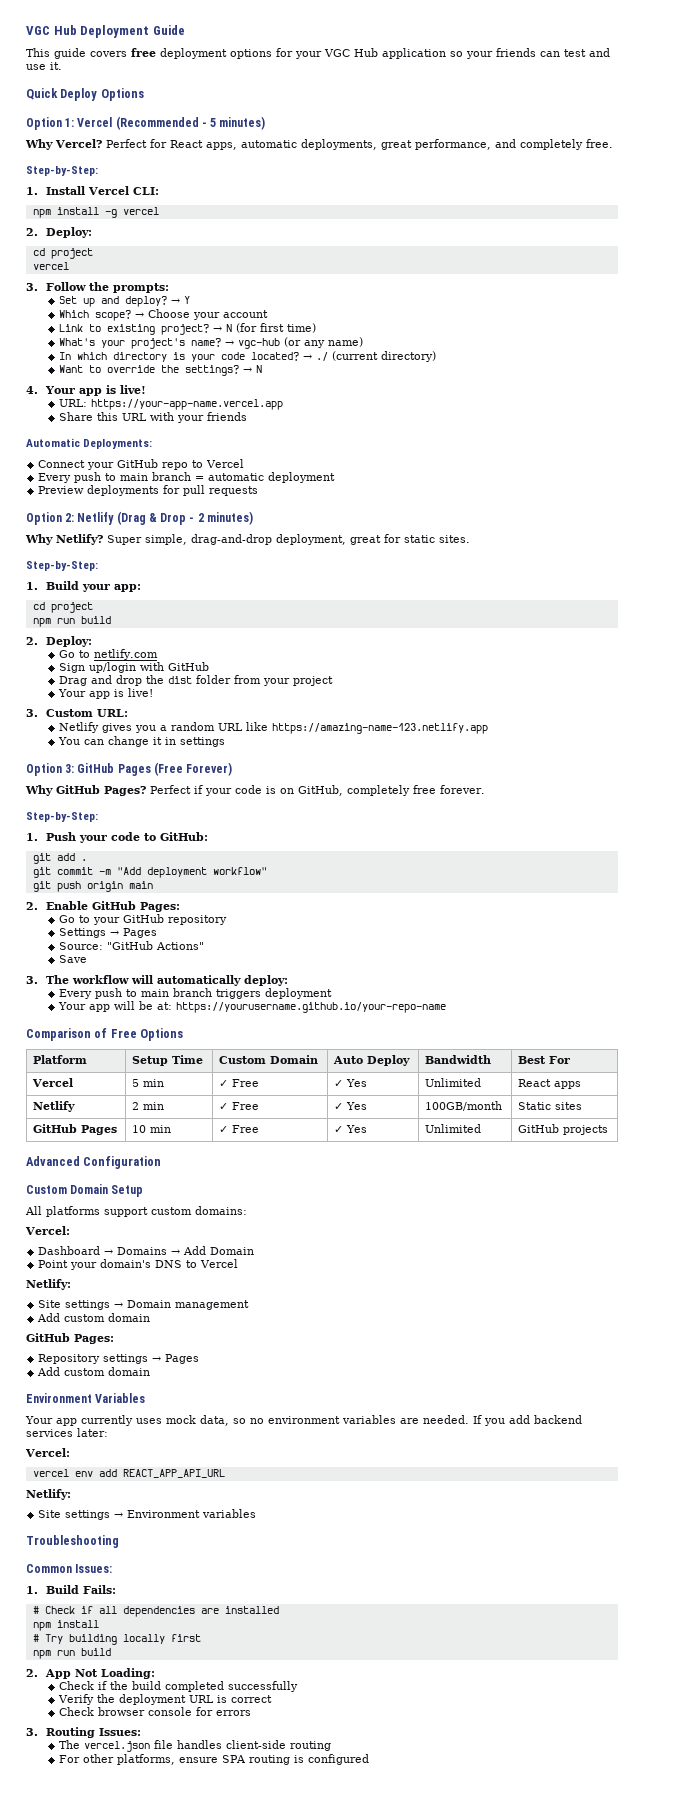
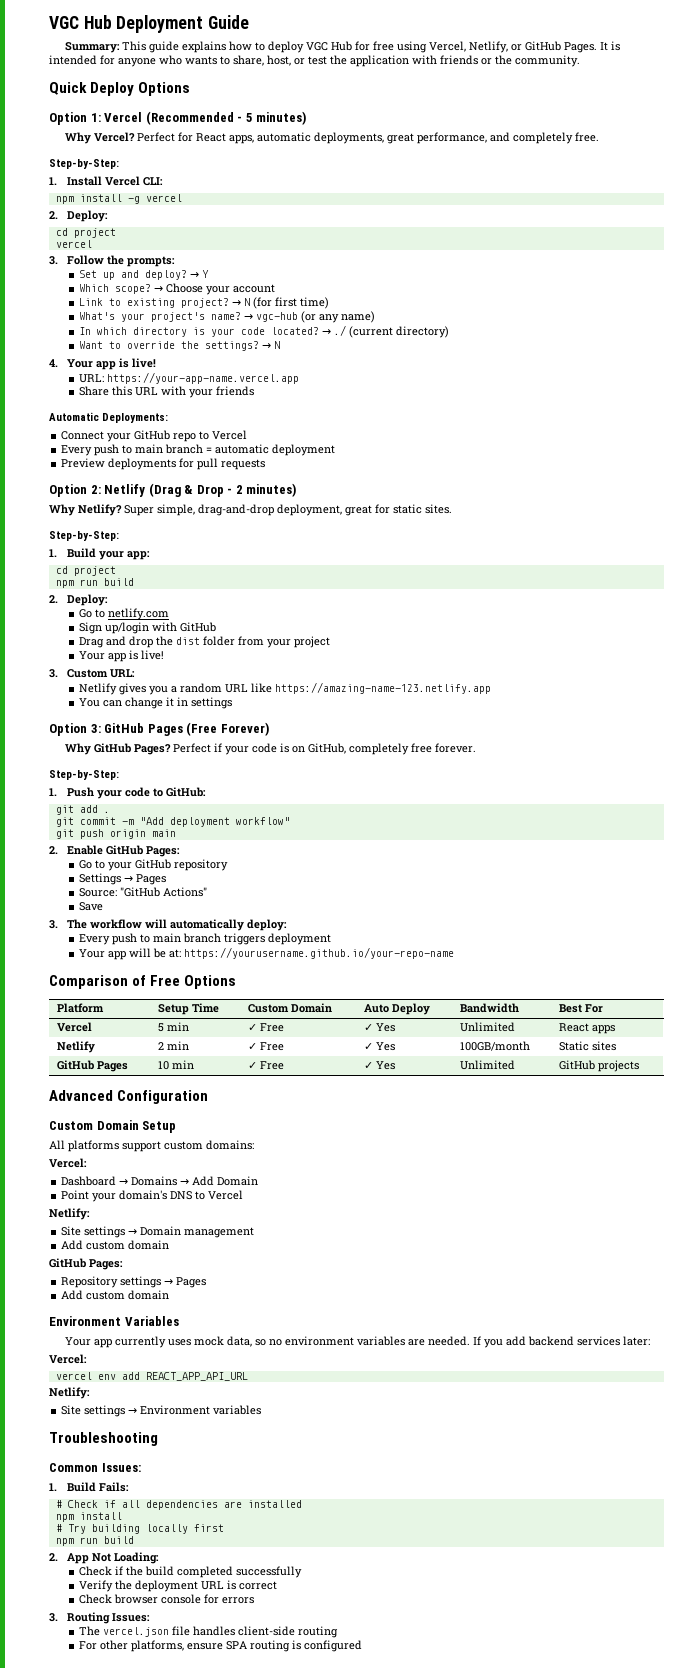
(185, 30) none -> [64,42,120,53] Summary:
[90,48,610,59] [26,62,62,70] covers free deployment options for your VGC Hub application so your friends can test and use it. -> [181,41,620,53] [49,55,580,67] explains how to deploy VGC Hub for free using Vercel, Netlify, or GitHub Pages. It is intended for anyone who wants to share, host, or test the application with friends or the community.

